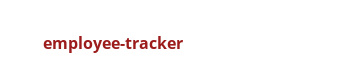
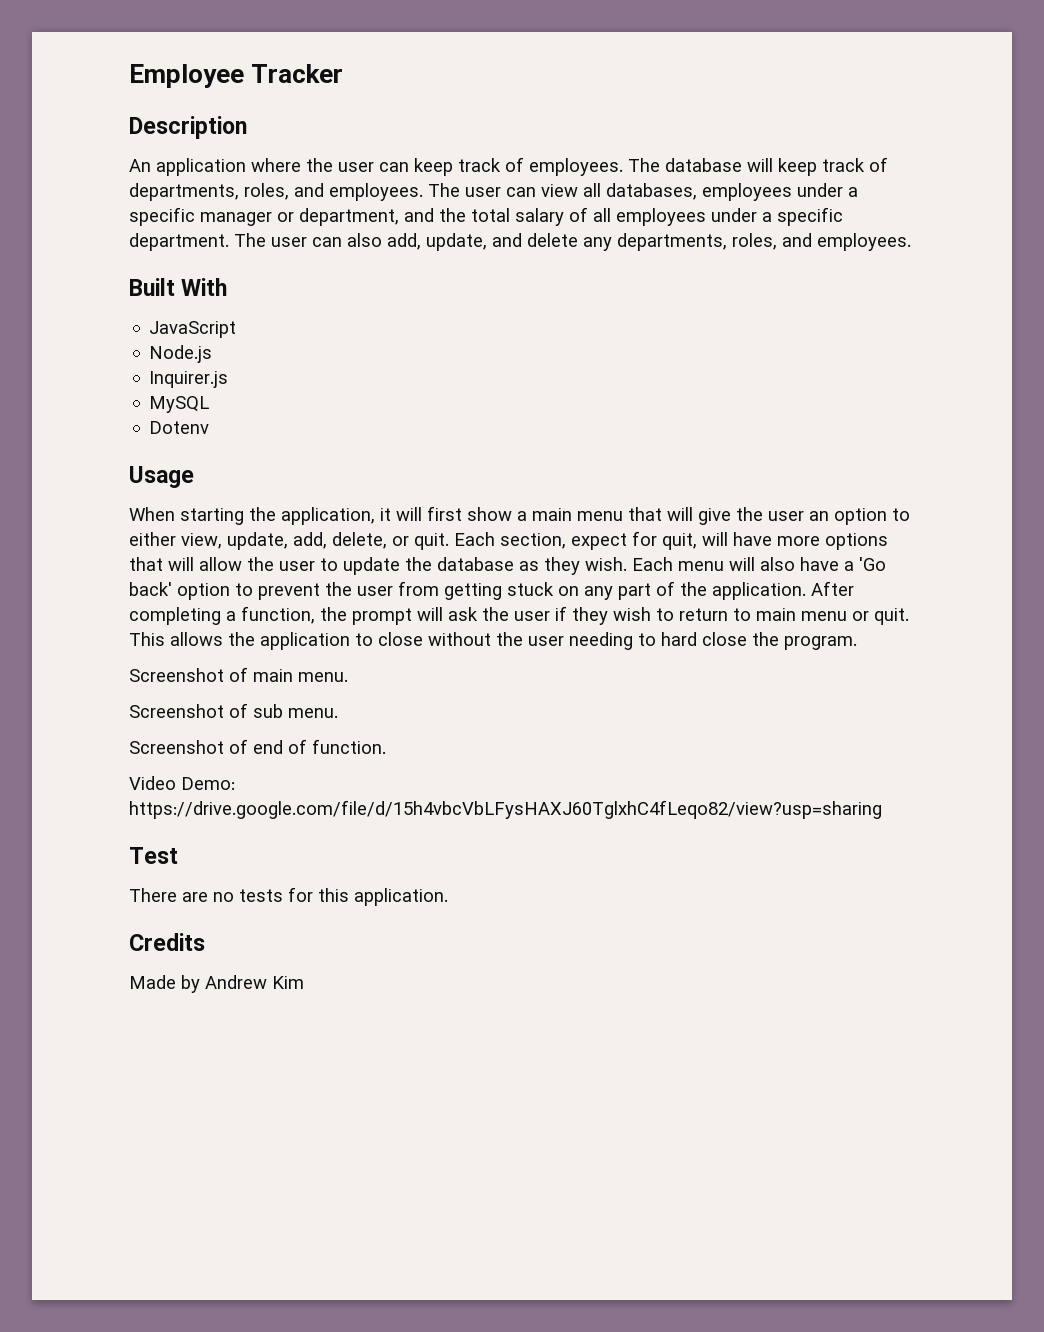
[43,36,183,53] employee-tracker -> [129,64,344,88] [129,116,247,139] [129,157,888,176] [129,183,858,201] [129,207,843,226] [129,233,911,251] [129,278,228,296] [149,321,237,338] [149,345,213,363] [149,371,229,388] [149,396,210,413] [149,421,210,434] [129,466,194,488] [129,506,910,525] [129,531,888,550] [129,557,886,575] [129,581,854,600] [129,606,909,625] [129,632,857,650] [129,667,348,682] [129,703,338,718] [129,739,386,754] [129,776,235,790] [129,800,882,819] [129,847,178,864] [129,887,448,906] [129,933,205,951] [129,975,304,993] Employee Tracker // Description // An application where the user can keep track of employees. The database will keep track of departments, roles, and employees. The user can view all databases, employees under a specific manager or department, and the total salary of all employees under a specific department. The user can also add, update, and delete any departments, roles, and employees. // Built With // JavaScript // Node.js // Inquirer.js // MySQL // Dotenv // Usage // When starting the application, it will first show a main menu that will give the user an option to either view, update, add, delete, or quit. Each section, expect for quit, will have more options that will allow the user to update the database as they wish. Each menu will also have a 'Go back' option to prevent the user from getting stuck on any part of the application. After completing a function, the prompt will ask the user if they wish to return to main menu or quit. This allows the application to close without the user needing to hard close the program. // Screenshot of main menu. // Screenshot of sub menu. // Screenshot of end of function. // Video Demo: https://drive.google.com/file/d/15h4vbcVbLFysHAXJ60TglxhC4fLeqo82/view?usp=sharing // Test // There are no tests for this application. // Credits // Made by Andrew Kim

